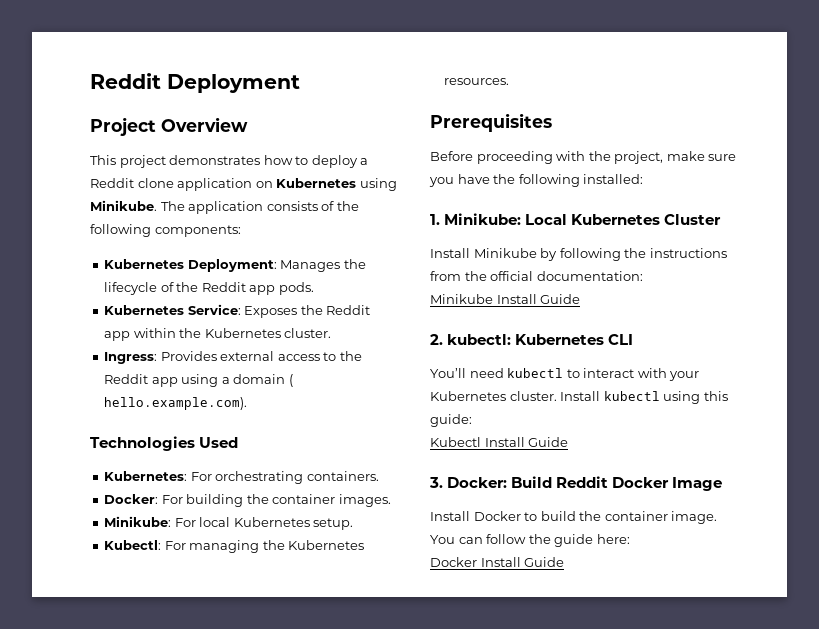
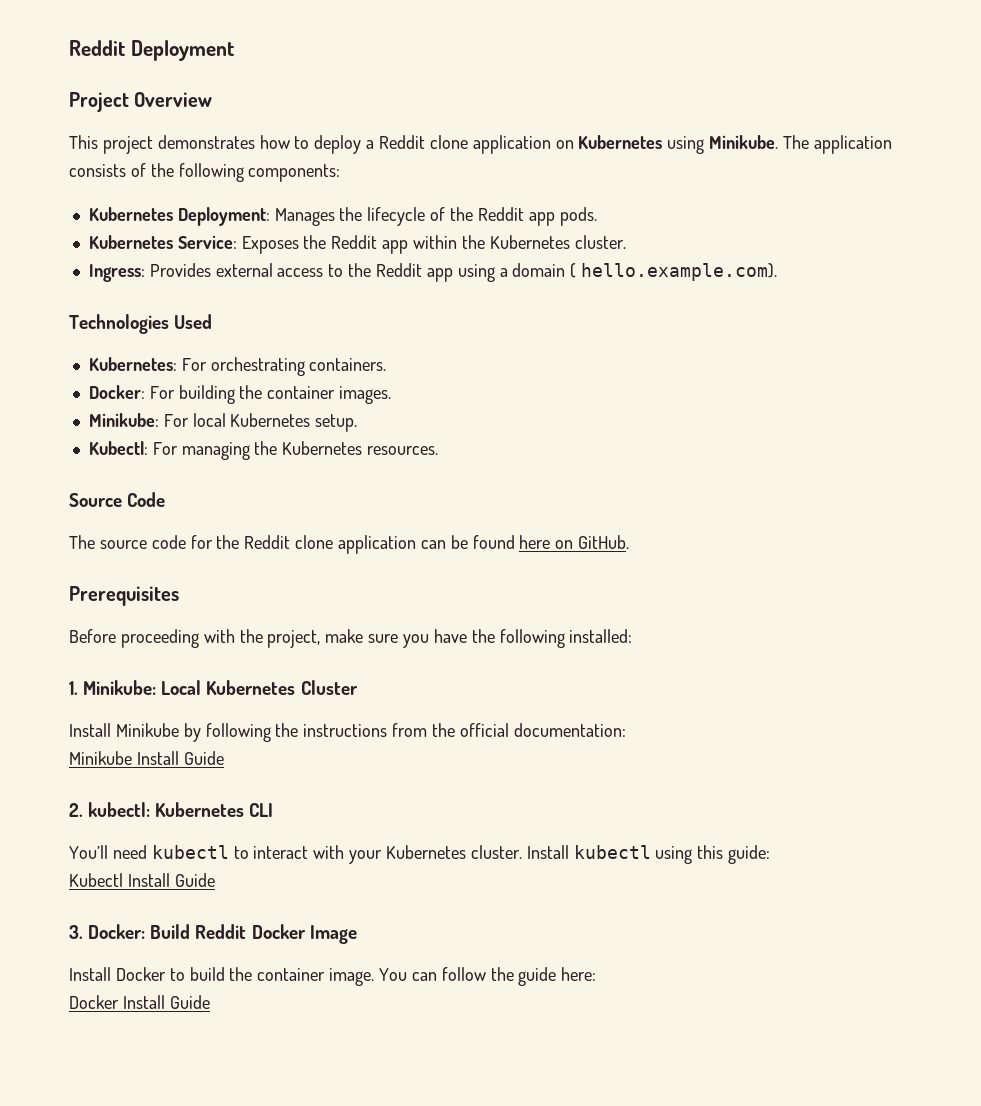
(510, 81) none -> [69,492,166,507] [69,535,630,554] // Source Code // The source code for the Reddit clone application can be found here on GitHub.

